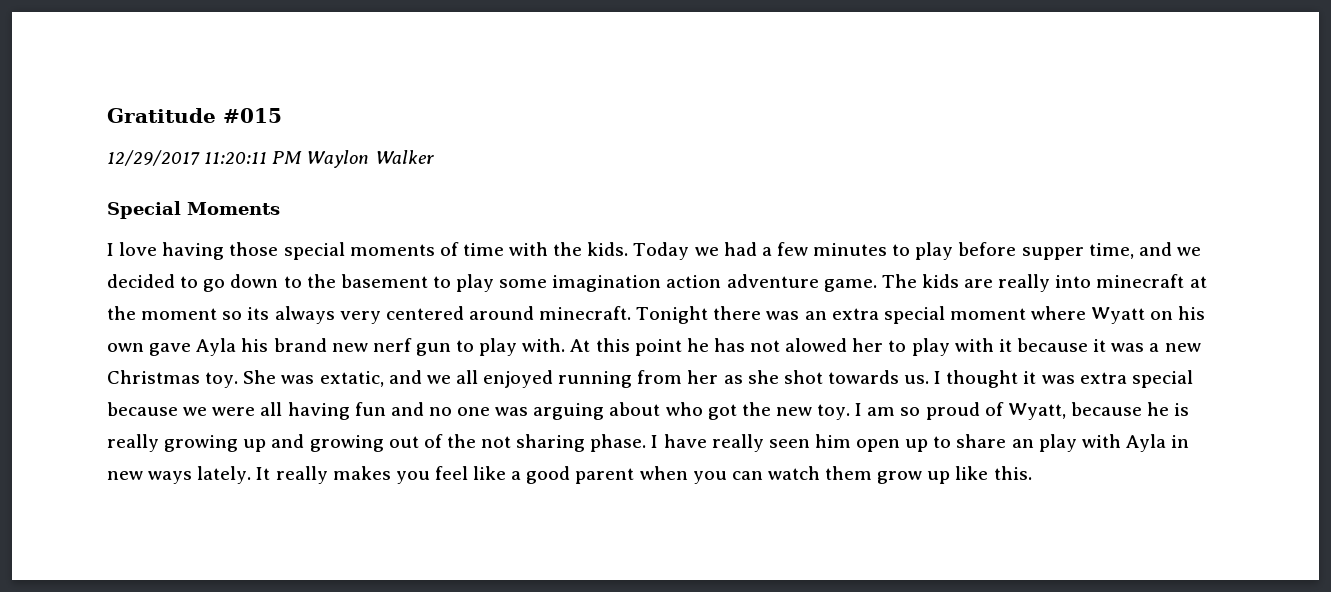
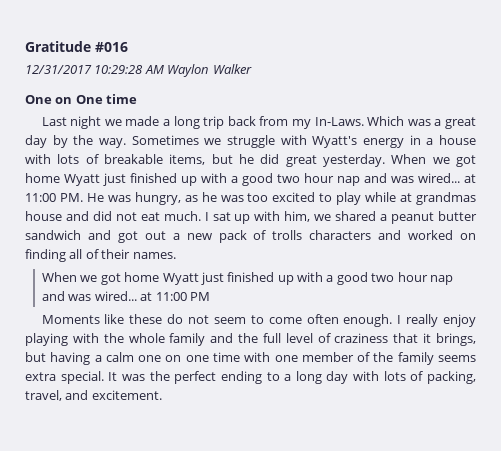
[223,108,282,123] [107,150,435,168] [107,201,280,219] [107,242,1201,260] [107,274,1207,292] [107,306,1206,324] [107,338,1201,356] [107,370,1193,388] [107,402,1190,420] [107,434,1190,452] [107,466,1032,484] #015 // 12/29/2017 11:20:11 PM Waylon Walker // Special Moments // I love having those special moments of time with the kids. Today we had a few minutes to play before supper time, and we decided to go down to the basement to play some imagination action adventure game. The kids are really into minecraft at the moment so its always very centered around minecraft. Tonight there was an extra special moment where Wyatt on his own gave Ayla his brand new nerf gun to play with. At this point he has not alowed her to play with it because it was a new Christmas toy. She was extatic, and we all enjoyed running from her as she shot towards us. I thought it was extra special because we were all having fun and no one was arguing about who got the new toy. I am so proud of Wyatt, because he is really growing up and growing out of the not sharing phase. I have really seen him open up to share an play with Ayla in new ways lately. It really makes you feel like a good parent when you can watch them grow up like this. -> [95,42,128,52] [25,64,252,77] [25,94,138,104] [41,116,477,129] [25,135,477,148] [25,154,476,167] [25,173,476,186] [25,192,476,205] [25,211,478,224] [25,230,476,243] [25,249,176,262] [42,272,453,285] [42,291,210,301] [41,314,477,327] [25,333,477,346] [25,352,476,365] [25,371,477,384] [25,390,162,401] #016 // 12/31/2017 10:29:28 AM Waylon Walker // One on One time // Last night we made a long trip back from my In-Laws. Which was a great day by the way. Sometimes we struggle with Wyatt's energy in a house with lots of breakable items, but he did great yesterday. When we got home Wyatt just finished up with a good two hour nap and was wired... at 11:00 PM. He was hungry, as he was too excited to play while at grandmas house and did not eat much. I sat up with him, we shared a peanut butter sandwich and got out a new pack of trolls characters and worked on finding all of their names. // When we got home Wyatt just finished up with a good two hour nap and was wired... at 11:00 PM // Moments like these do not seem to come often enough. I really enjoy playing with the whole family and the full level of craziness that it brings, but having a calm one on one time with one member of the family seems extra special. It was the perfect ending to a long day with lots of packing, travel, and excitement.

